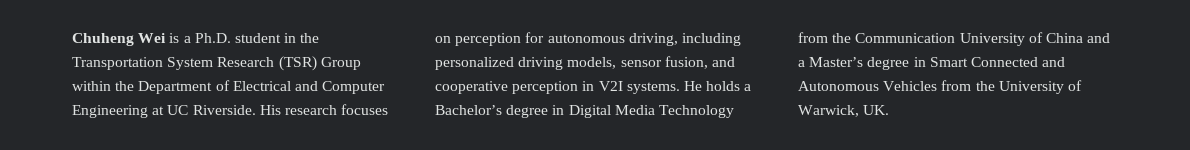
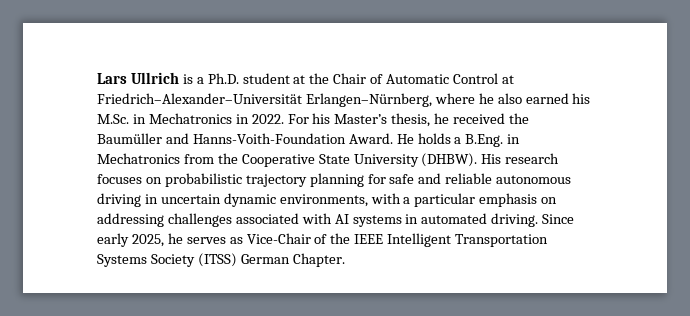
[72,33,167,46] Chuheng Wei -> [97,72,179,84] Lars Ullrich
[284,33,320,43] [72,56,361,71] [72,80,386,94] [72,104,389,118] [435,32,741,46] [435,56,735,70] [435,81,752,94] [435,105,734,118] [798,32,1111,46] [798,57,1066,70] [798,80,1082,94] [798,105,890,117] in the Transportation System Research (TSR) Group within the Department of Electrical and Computer Engineering at UC Riverside. His research focuses on perception for autonomous driving, including personalized driving models, sensor fusion, and cooperative perception in V2I systems. He holds a Bachelor’s degree in Digital Media Technology from the Communication University of China and a Master’s degree in Smart Connected and Autonomous Vehicles from the University of Warwick, UK. -> [293,73,514,84] [97,93,591,107] [97,113,530,127] [97,133,521,147] [97,153,560,167] [97,173,572,187] [97,193,558,207] [97,213,575,227] [97,233,549,247] [97,253,345,267] at the Chair of Automatic Control at Friedrich–Alexander–Universität Erlangen–Nürnberg, where he also earned his M.Sc. in Mechatronics in 2022. For his Master’s thesis, he received the Baumüller and Hanns-Voith-Foundation Award. He holds a B.Eng. in Mechatronics from the Cooperative State University (DHBW). His research focuses on probabilistic trajectory planning for safe and reliable autonomous driving in uncertain dynamic environments, with a particular emphasis on addressing challenges associated with AI systems in automated driving. Since early 2025, he serves as Vice-Chair of the IEEE Intelligent Transportation Systems Society (ITSS) German Chapter.

